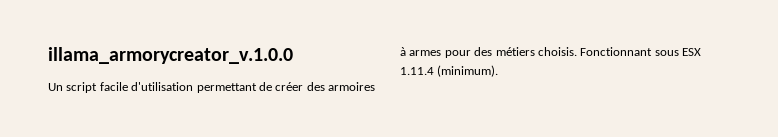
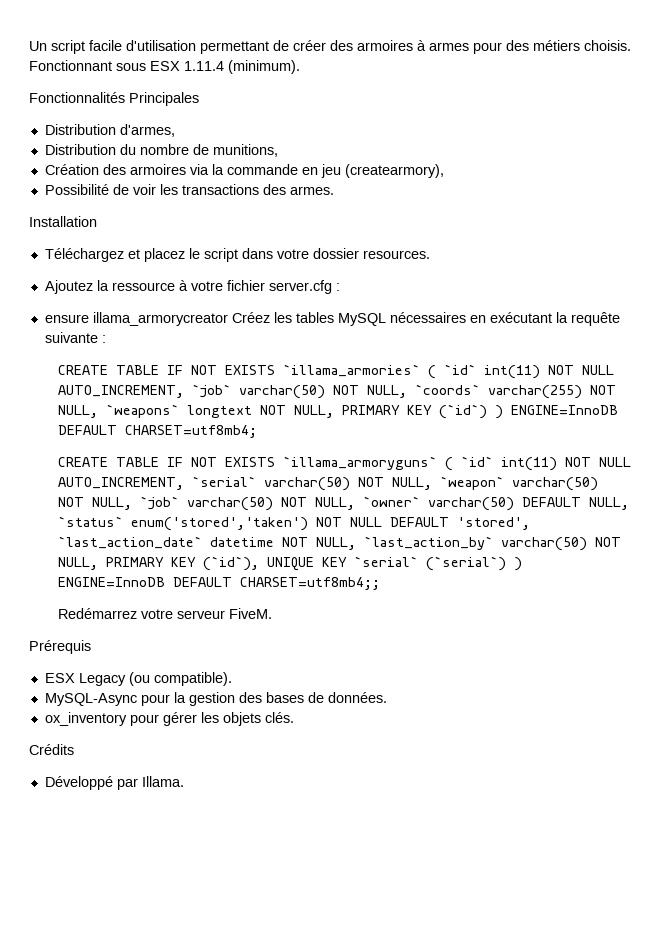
[48,47,293,64] illama_armorycreator_v.1.0.0 // -> (29, 46) none
(499, 71) none -> [29,92,199,106] [44,124,175,137] [44,144,278,157] [44,164,444,178] [44,184,334,195] [29,216,97,227] [44,248,430,262] [44,280,340,294] [44,312,620,326] [44,332,106,343] [57,364,614,379] [57,384,616,399] [57,404,618,419] [57,425,257,438] [57,456,631,471] [57,476,598,491] [57,496,629,511] [57,516,530,531] [57,536,621,551] [57,556,522,571] [57,577,380,590] [57,608,272,619] [29,640,91,654] [44,672,232,686] [44,692,387,706] [44,712,294,726] [29,744,74,755] [44,776,184,790] // Fonctionnalités Principales // Distribution d'armes, // Distribution du nombre de munitions, // Création des armoires via la commande en jeu (createarmory), // Possibilité de voir les transactions des armes. // Installation // Téléchargez et placez le script dans votre dossier resources. // Ajoutez la ressource à votre fichier server.cfg : // ensure illama_armorycreator Créez les tables MySQL nécessaires en exécutant la requête suivante : // CREATE TABLE IF NOT EXISTS `illama_armories` ( `id` int(11) NOT NULL AUTO_INCREMENT, `job` varchar(50) NOT NULL, `coords` varchar(255) NOT NULL, `weapons` longtext NOT NULL, PRIMARY KEY (`id`) ) ENGINE=InnoDB DEFAULT CHARSET=utf8mb4; // CREATE TABLE IF NOT EXISTS `illama_armoryguns` ( `id` int(11) NOT NULL AUTO_INCREMENT, `serial` varchar(50) NOT NULL, `weapon` varchar(50) NOT NULL, `job` varchar(50) NOT NULL, `owner` varchar(50) DEFAULT NULL, `status` enum('stored','taken') NOT NULL DEFAULT 'stored', `last_action_date` datetime NOT NULL, `last_action_by` varchar(50) NOT NULL, PRIMARY KEY (`id`), UNIQUE KEY `serial` (`serial`) ) ENGINE=InnoDB DEFAULT CHARSET=utf8mb4;; // Redémarrez votre serveur FiveM. // Prérequis // ESX Legacy (ou compatible). // MySQL-Async pour la gestion des bases de données. // ox_inventory pour gérer les objets clés. // Crédits // Développé par Illama.

